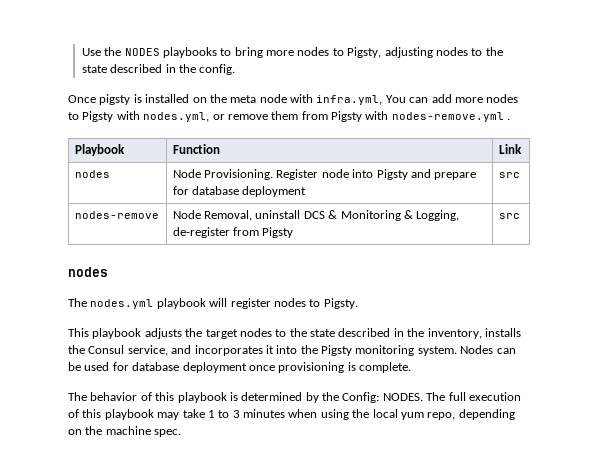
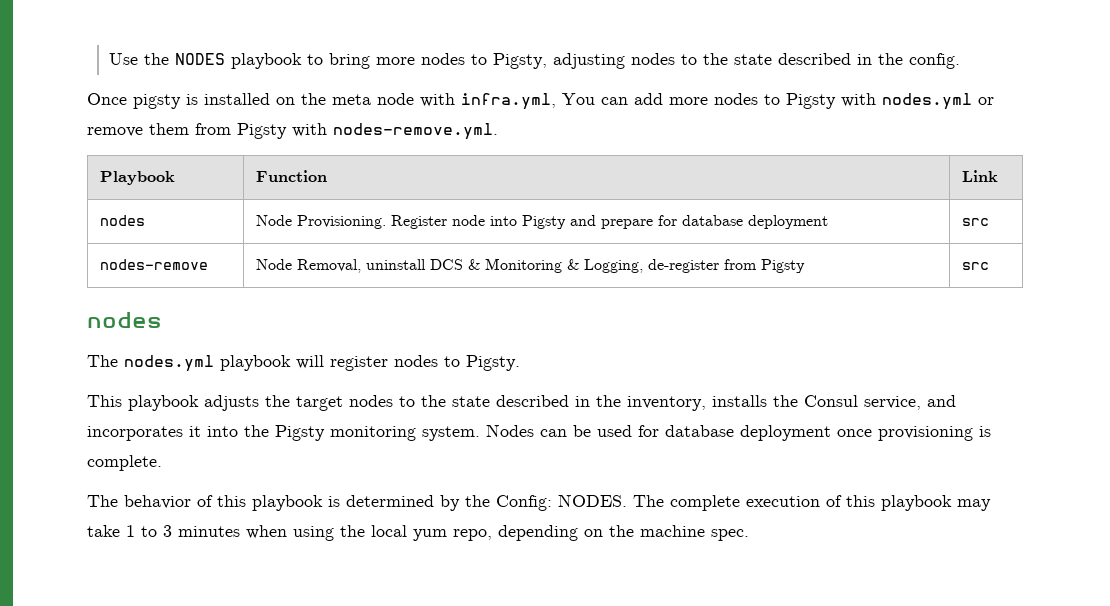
[162,47,217,58] playbooks -> [230,53,302,69] playbook
[143,112,210,122] nodes.yml, -> [882,93,972,110] nodes.yml
[391,112,511,122] nodes-remove.yml . -> [333,123,498,140] nodes-remove.yml.
[448,392,466,401] full -> [670,495,740,511] complete

